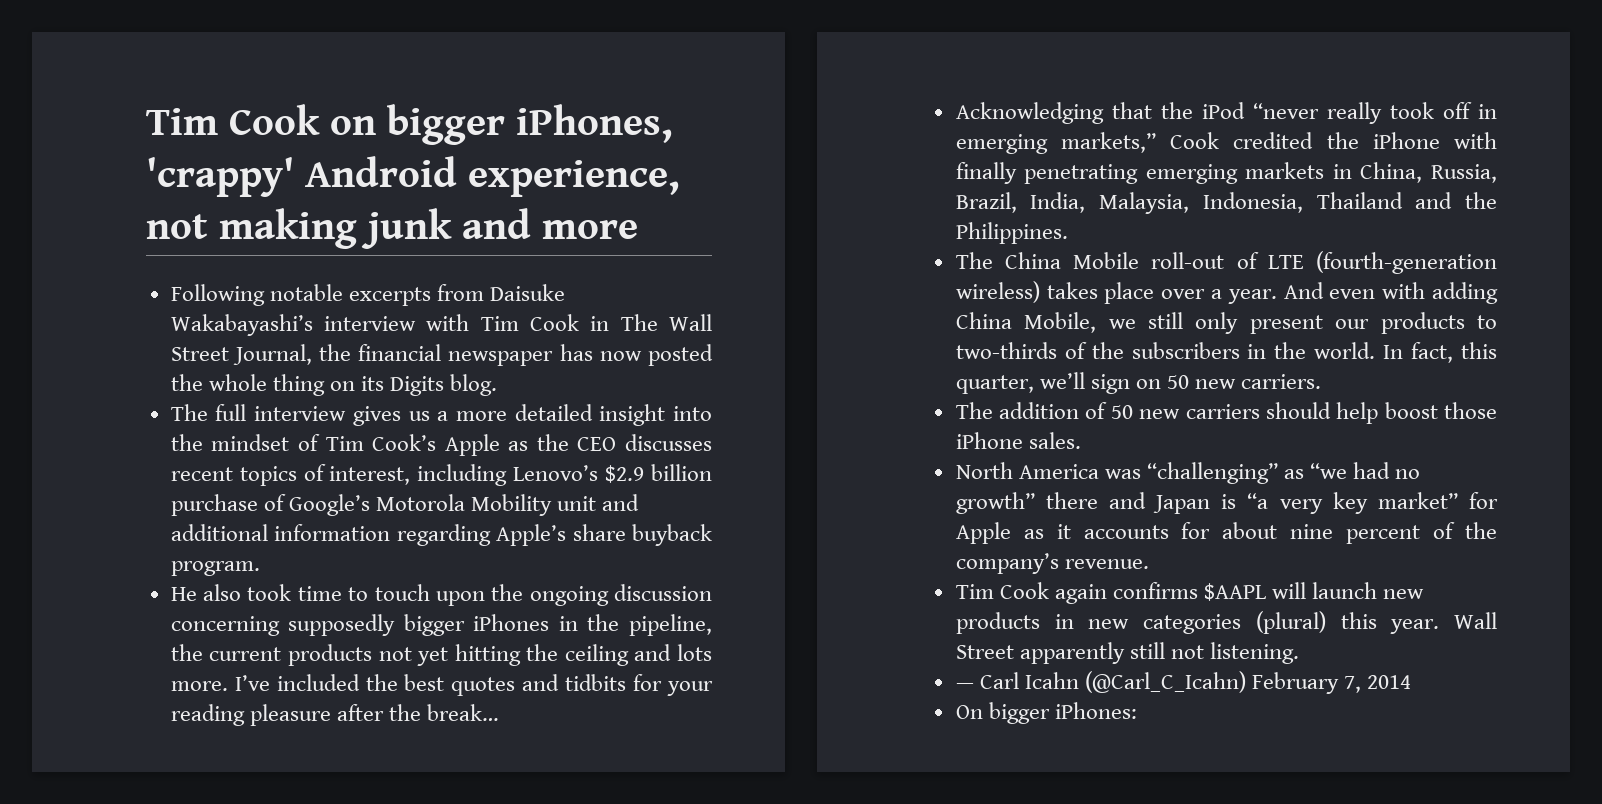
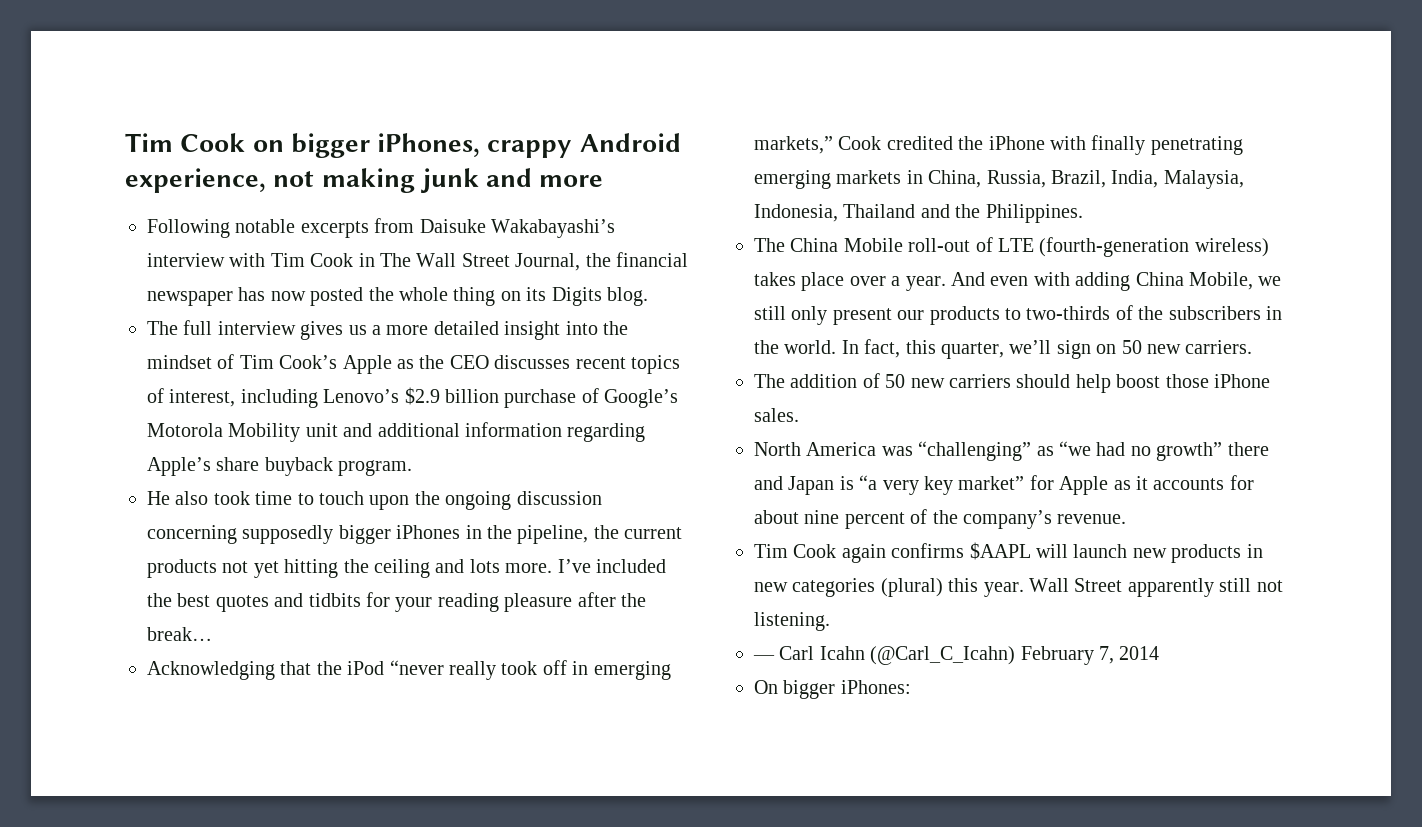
[146,157,294,197] 'crappy' -> [487,140,573,158] crappy

